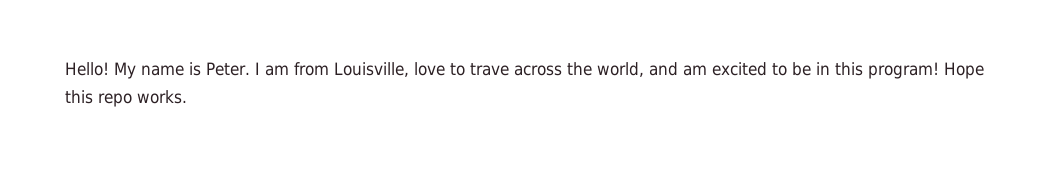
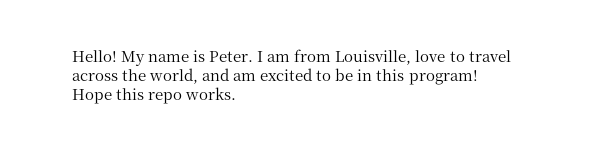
[469,63,509,76] trave -> [468,50,511,62] travel

